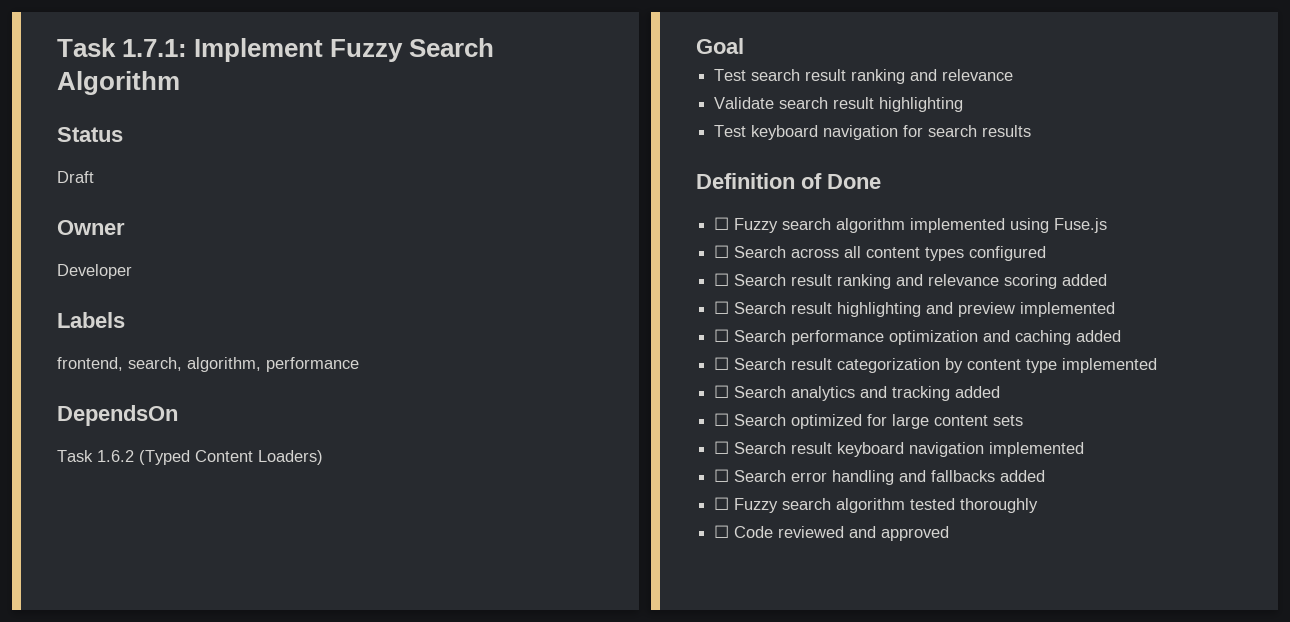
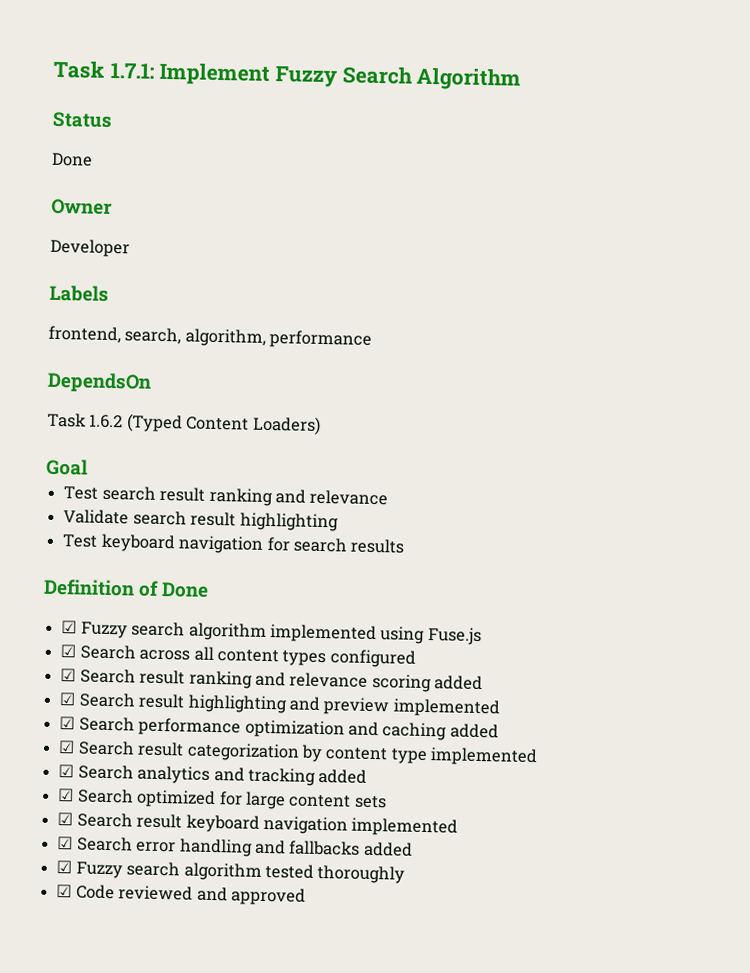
[57,171,94,183] Draft -> [51,152,93,167] Done
[714,217,730,230] ☐ -> [61,620,78,634] ☑
[714,245,730,258] ☐ -> [60,644,77,658] ☑
[714,273,730,286] ☐ -> [60,668,77,682] ☑
[714,301,730,314] ☐ -> [59,692,77,706] ☑
[714,329,730,342] ☐ -> [59,716,76,730] ☑
[714,357,730,370] ☐ -> [58,740,76,754] ☑
[714,385,730,398] ☐ -> [58,764,75,778] ☑
[714,413,730,426] ☐ -> [58,788,75,802] ☑
[714,441,730,454] ☐ -> [57,812,74,826] ☑
[714,469,730,482] ☐ -> [57,836,74,850] ☑
[714,497,730,510] ☐ -> [56,860,73,874] ☑
[714,525,730,538] ☐ -> [56,884,73,898] ☑

